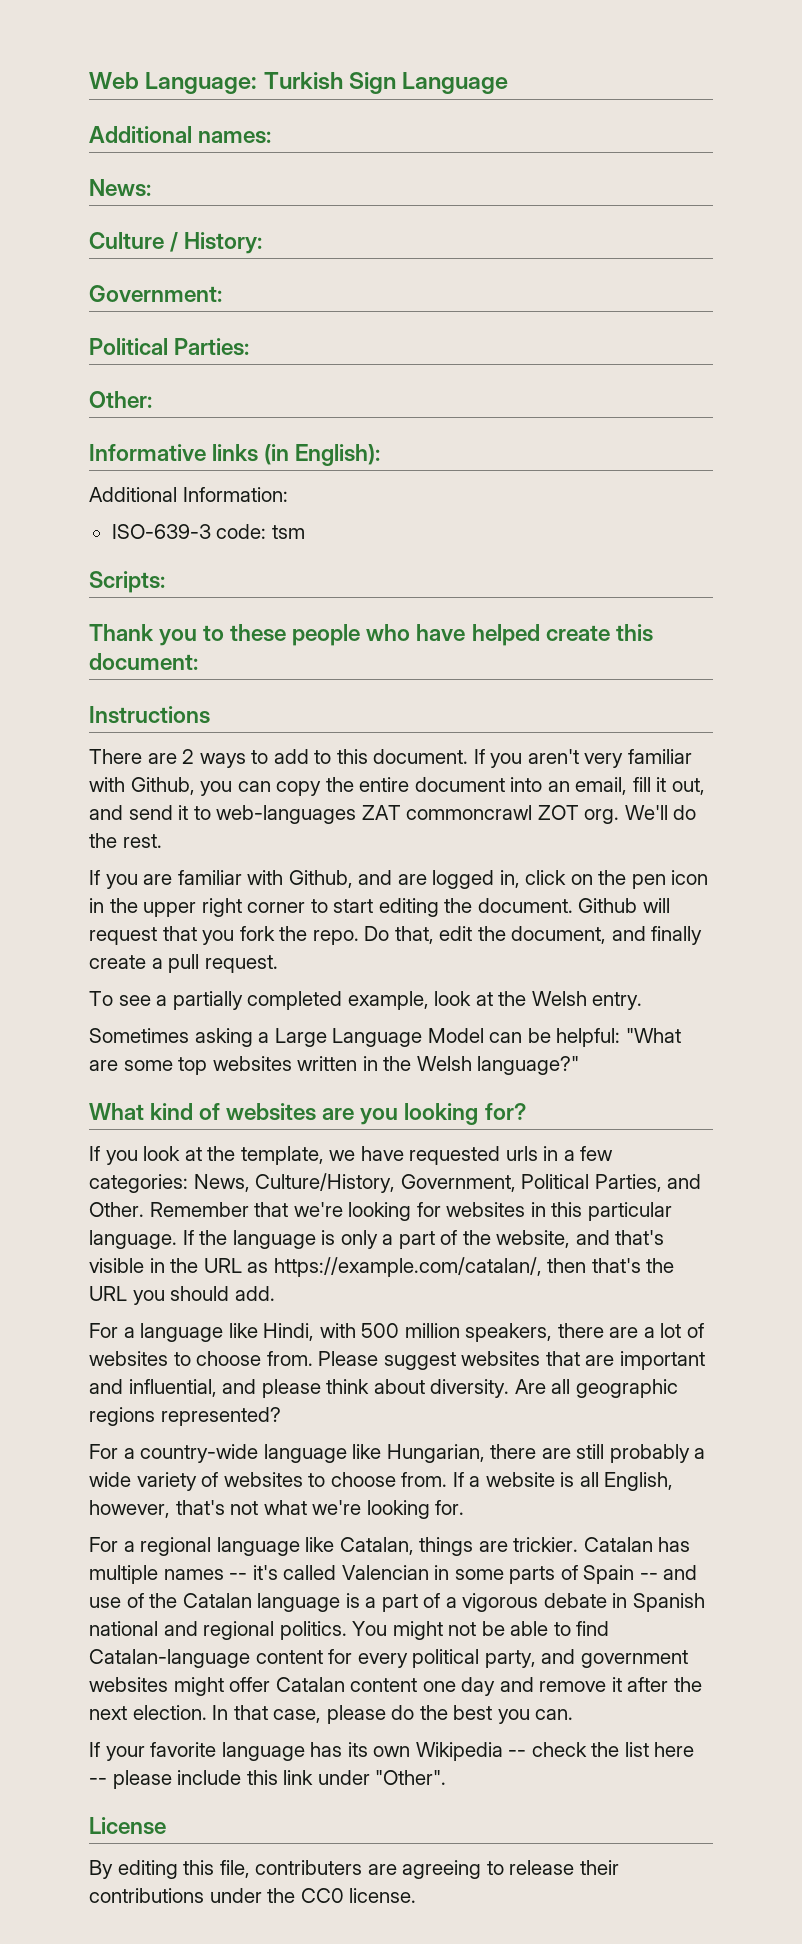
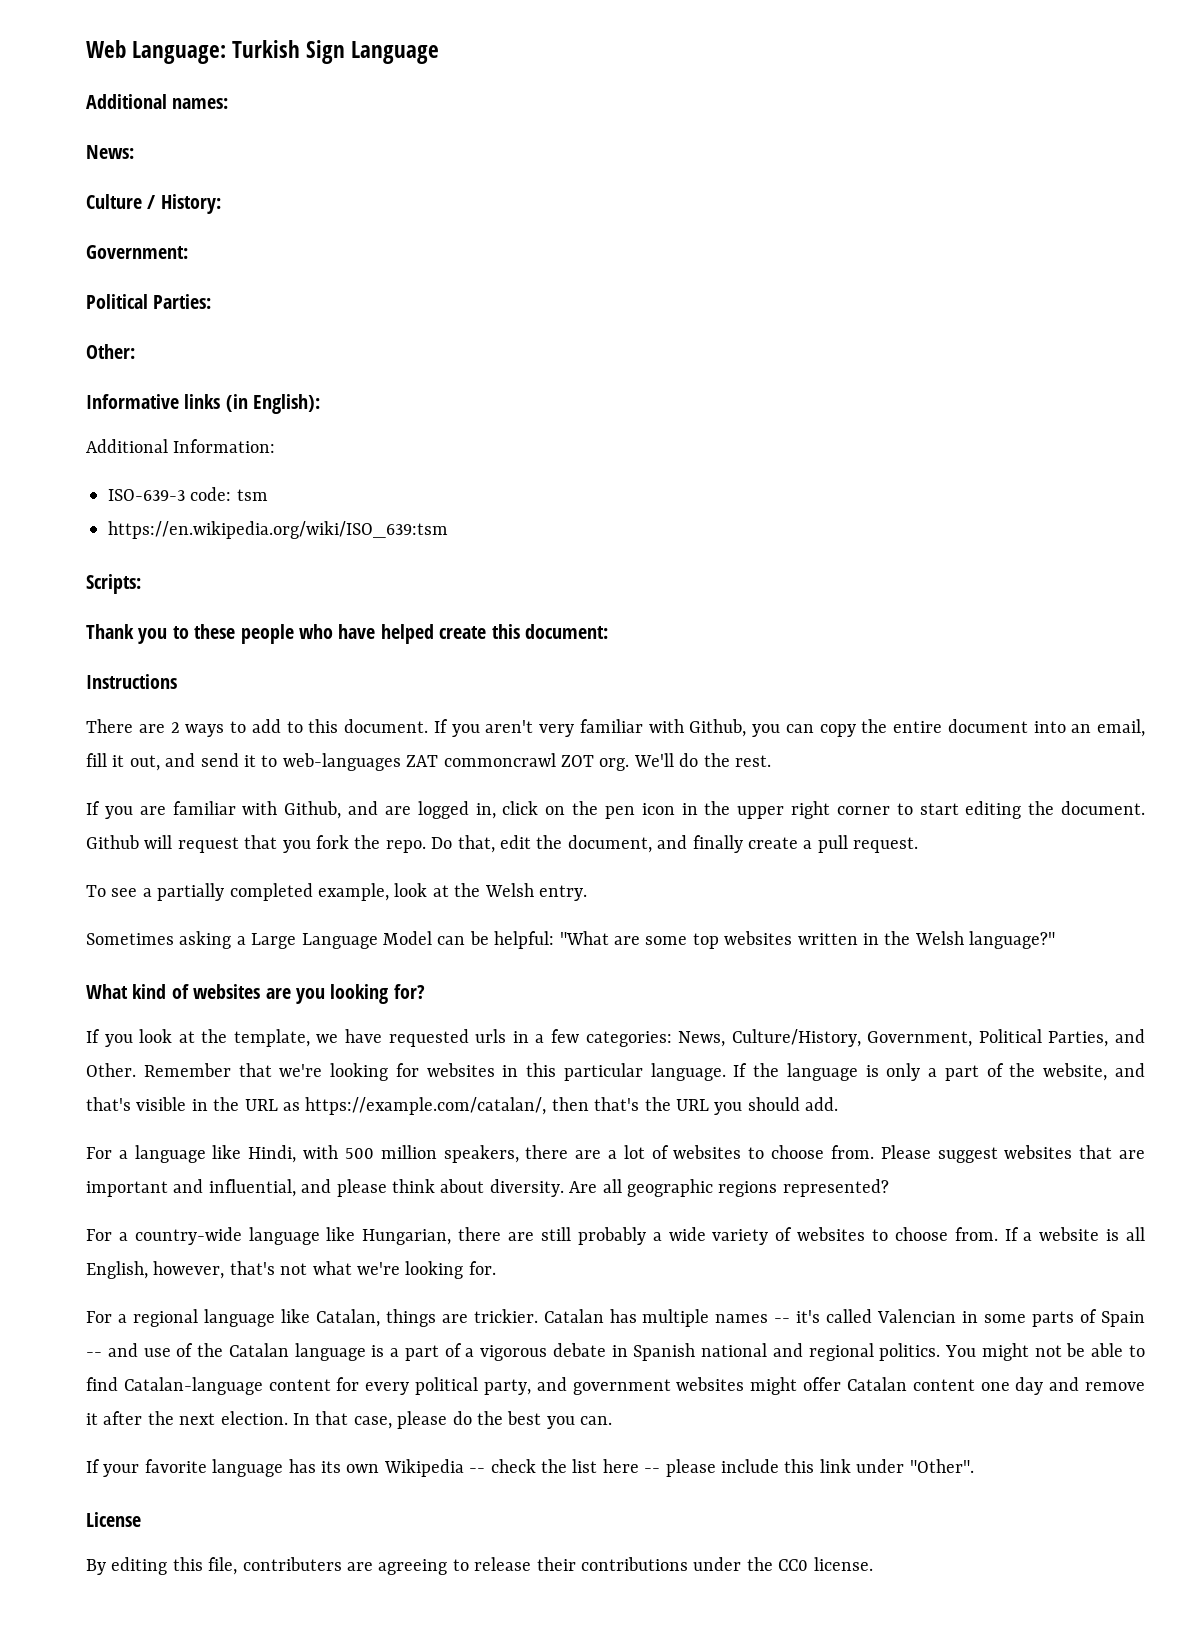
(305, 532) none -> [108,521,448,539] // https://en.wikipedia.org/wiki/ISO_639:tsm

